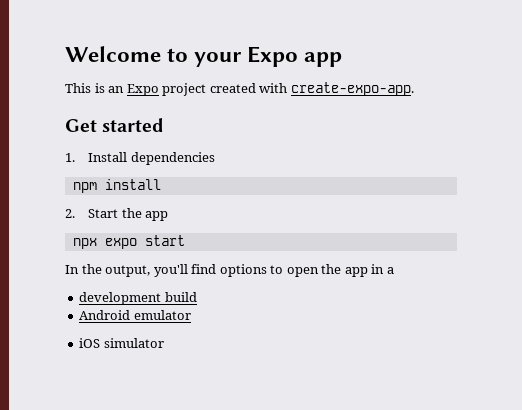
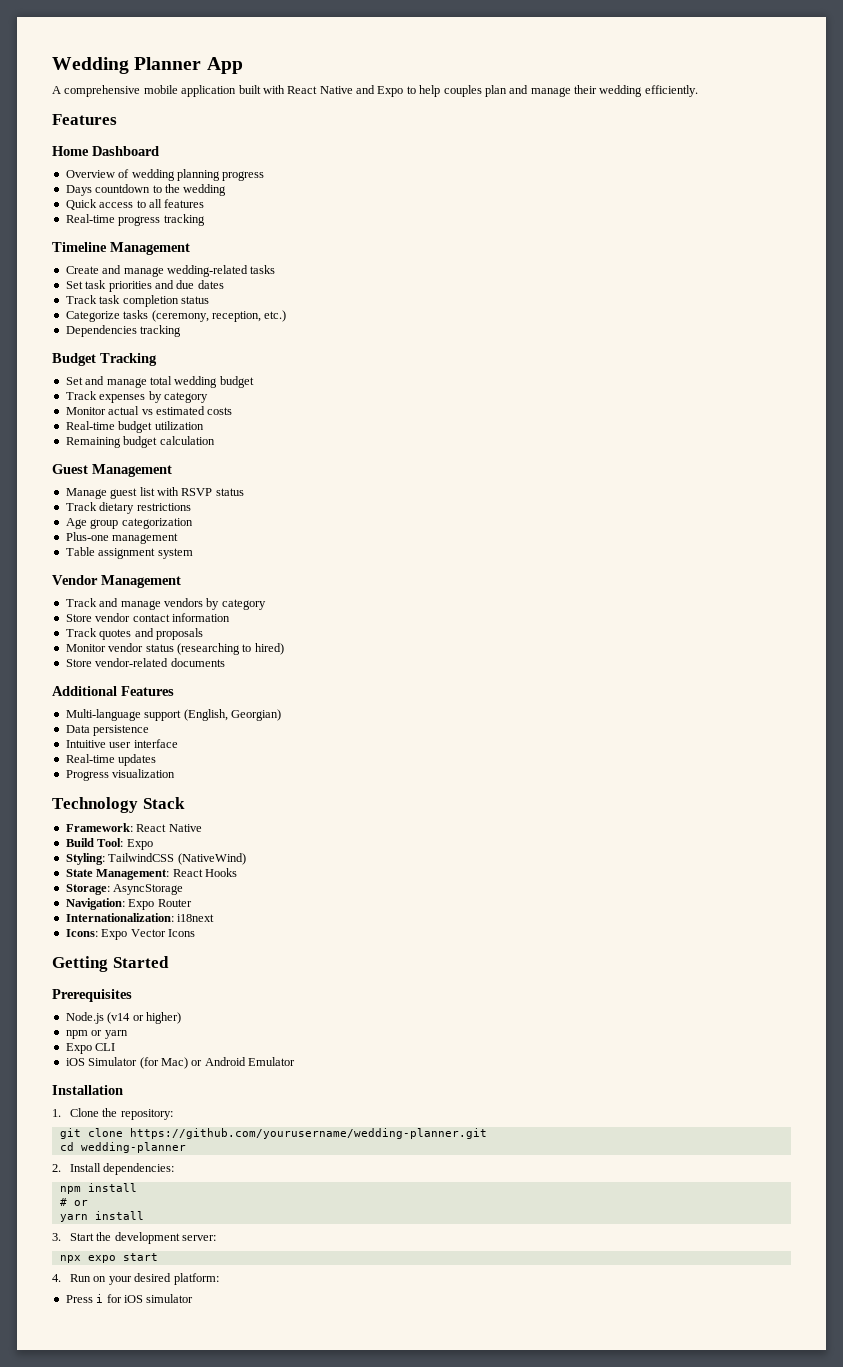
[65,46,343,67] [65,82,414,96] [65,118,165,132] [65,152,215,165] [72,179,161,193] [65,208,169,221] [72,235,185,249] [65,264,394,277] [79,292,197,305] [79,310,191,320] Welcome to your Expo app // This is an Expo project created with create-expo-app. // Get started // 1. Install dependencies // npm install // 2. Start the app // npx expo start // In the output, you'll find options to open the app in a // development build // Android emulator // -> [52,57,243,74] [52,85,698,97] [52,114,117,125] [52,146,159,156] [65,169,265,181] [65,184,227,196] [65,199,205,210] [65,214,205,226] [52,242,190,255] [65,265,276,277] [65,280,224,292] [65,295,209,307] [65,310,287,322] [65,325,182,337] [52,353,157,366] [65,376,254,388] [65,391,208,403] [65,406,233,415] [65,421,204,433] [65,436,215,448] [52,464,172,477] [65,487,244,499] [65,502,191,514] [65,518,193,529] [65,532,179,544] [65,547,193,559] [52,575,181,588] [65,598,266,610] [65,613,230,622] [65,628,203,640] [65,643,284,655] [65,658,225,667] [52,686,174,696] [65,709,281,721] [65,725,150,736] [65,739,178,748] [65,754,157,766] [65,769,176,781] [52,797,185,813] [65,823,202,832] [65,838,153,850] [65,853,246,865] [65,868,237,880] [65,884,184,895] [65,898,192,910] [65,913,215,922] [65,929,195,940] [52,956,169,972] [52,989,132,1002] [65,1012,181,1024] [65,1030,128,1039] [65,1043,116,1054] [65,1057,295,1069] [52,1085,123,1095] [52,1108,173,1120] [59,1128,487,1139] [59,1142,186,1153] [52,1163,175,1175] [59,1183,137,1194] [59,1198,88,1206] [59,1211,144,1222] [52,1232,217,1244] [59,1253,158,1263] [52,1273,219,1285] [65,1294,122,1303] Wedding Planner App // A comprehensive mobile application built with React Native and Expo to help couples plan and manage their wedding efficiently. // Features // Home Dashboard // Overview of wedding planning progress // Days countdown to the wedding // Quick access to all features // Real-time progress tracking // Timeline Management // Create and manage wedding-related tasks // Set task priorities and due dates // Track task completion status // Categorize tasks (ceremony, reception, etc.) // Dependencies tracking // Budget Tracking // Set and manage total wedding budget // Track expenses by category // Monitor actual vs estimated costs // Real-time budget utilization // Remaining budget calculation // Guest Management // Manage guest list with RSVP status // Track dietary restrictions // Age group categorization // Plus-one management // Table assignment system // Vendor Management // Track and manage vendors by category // Store vendor contact information // Track quotes and proposals // Monitor vendor status (researching to hired) // Store vendor-related documents // Additional Features // Multi-language support (English, Georgian) // Data persistence // Intuitive user interface // Real-time updates // Progress visualization // Technology Stack // Framework: React Native // Build Tool: Expo // Styling: TailwindCSS (NativeWind) // State Management: React Hooks // Storage: AsyncStorage // Navigation: Expo Router // Internationalization: i18next // Icons: Expo Vector Icons // Getting Started // Prerequisites // Node.js (v14 or higher) // npm or yarn // Expo CLI // iOS Simulator (for Mac) or Android Emulator // Installation // 1. Clone the repository: // git clone https://github.com/yourusername/wedding-planner.git // cd wedding-planner // 2. Install dependencies: // npm install // # or // yarn install // 3. Start the development server: // npx expo start // 4. Run on your desired platform: // Press i for

